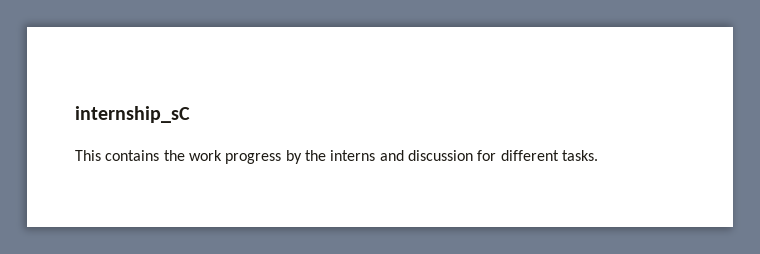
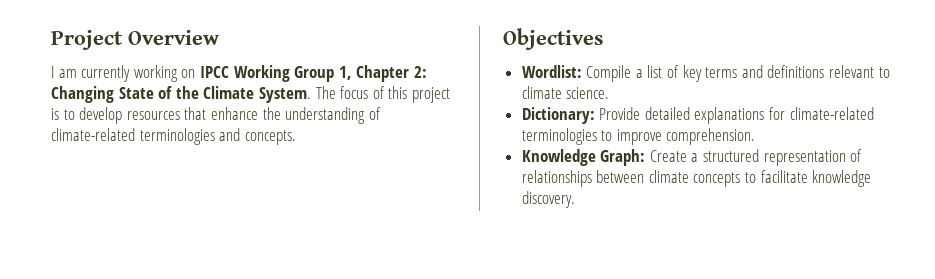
[75,106,190,123] [75,150,598,164] internship_sC // This contains the work progress by the interns and discussion for different tasks. -> [51,30,219,50] [51,65,427,82] [51,86,450,103] [51,107,381,124] [51,128,296,145] [503,28,603,50] [521,65,890,82] [521,86,610,99] [521,107,874,124] [521,128,756,145] [521,149,863,166] [521,170,872,187] [521,191,575,208] Project Overview // I am currently working on IPCC Working Group 1, Chapter 2: Changing State of the Climate System. The focus of this project is to develop resources that enhance the understanding of climate-related terminologies and concepts. // Objectives // Wordlist: Compile a list of key terms and definitions relevant to climate science. // Dictionary: Provide detailed explanations for climate-related terminologies to improve comprehension. // Knowledge Graph: Create a structured representation of relationships between climate concepts to facilitate knowledge discovery.

